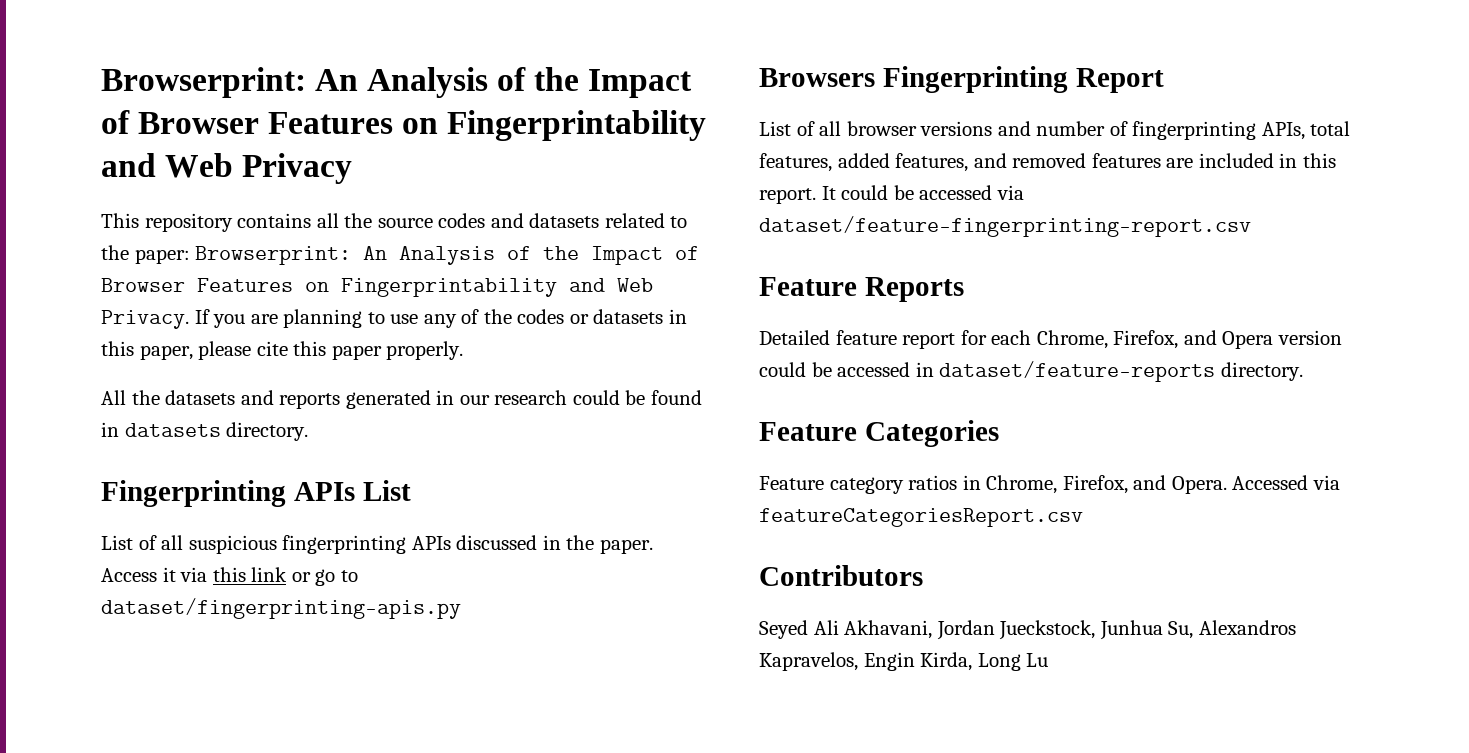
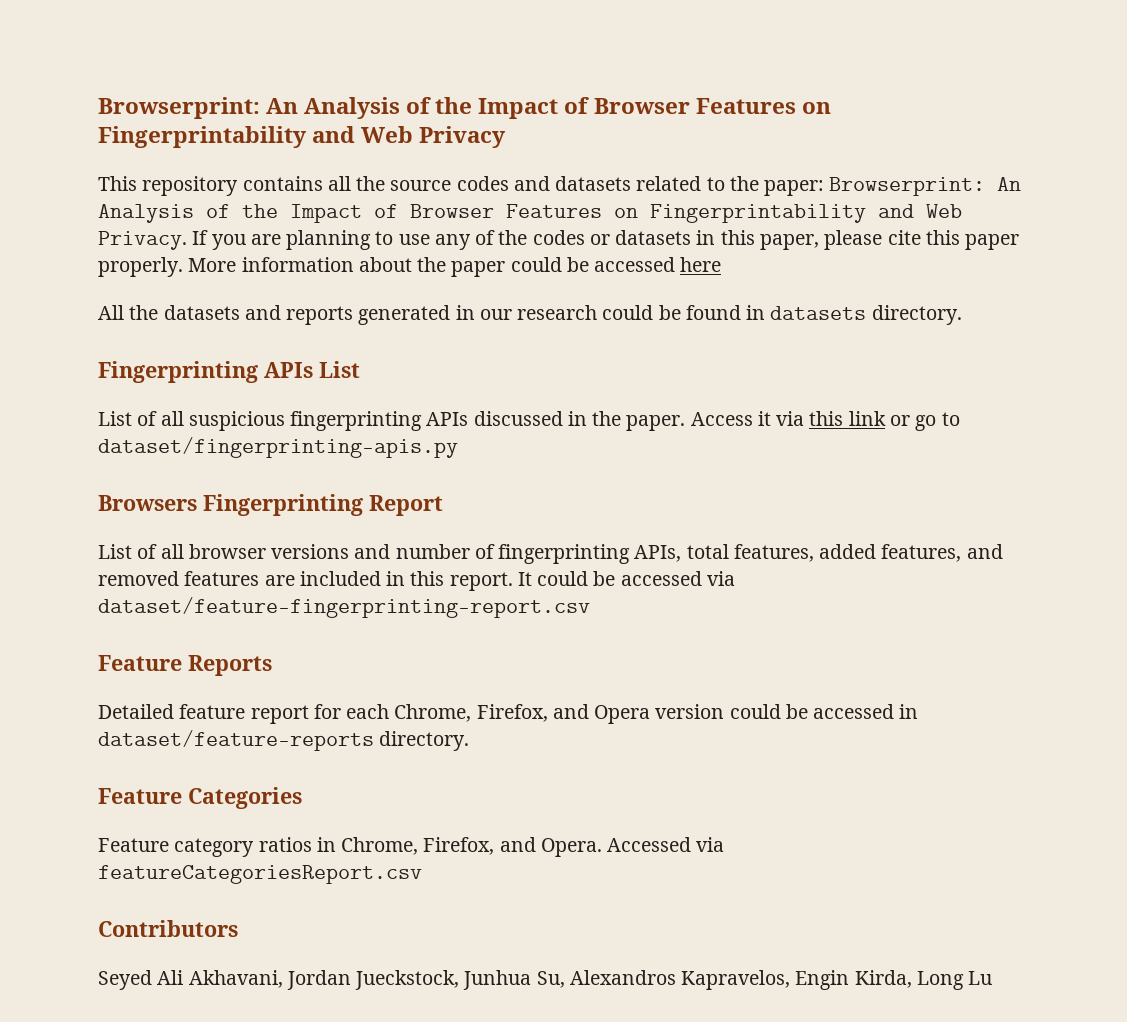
(464, 350) none -> [188,257,722,277] More information about the paper could be accessed here

